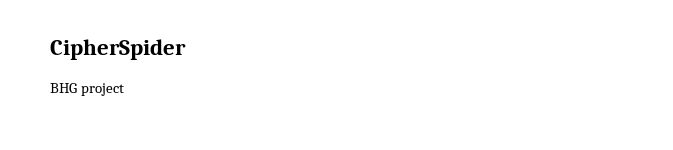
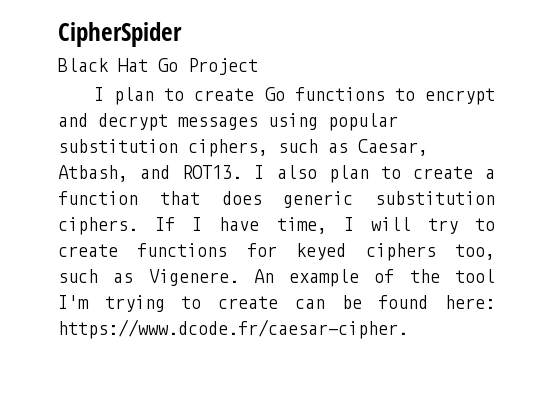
[50,83,124,96] BHG project -> [58,58,258,75] [93,87,495,105] [58,113,398,131] [58,139,428,157] [58,165,495,183] [58,191,495,208] [58,217,495,235] [58,243,495,261] [58,269,495,287] [58,295,496,312] [58,319,408,339] Black Hat Go Project // I plan to create Go functions to encrypt and decrypt messages using popular substitution ciphers, such as Caesar, Atbash, and ROT13. I also plan to create a function that does generic substitution ciphers. If I have time, I will try to create functions for keyed ciphers too, such as Vigenere. An example of the tool I'm trying to create can be found here: https://www.dcode.fr/caesar-cipher.

